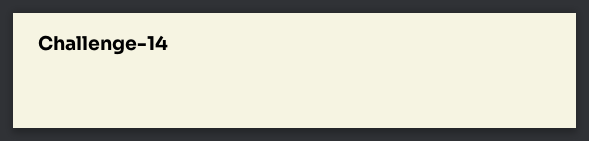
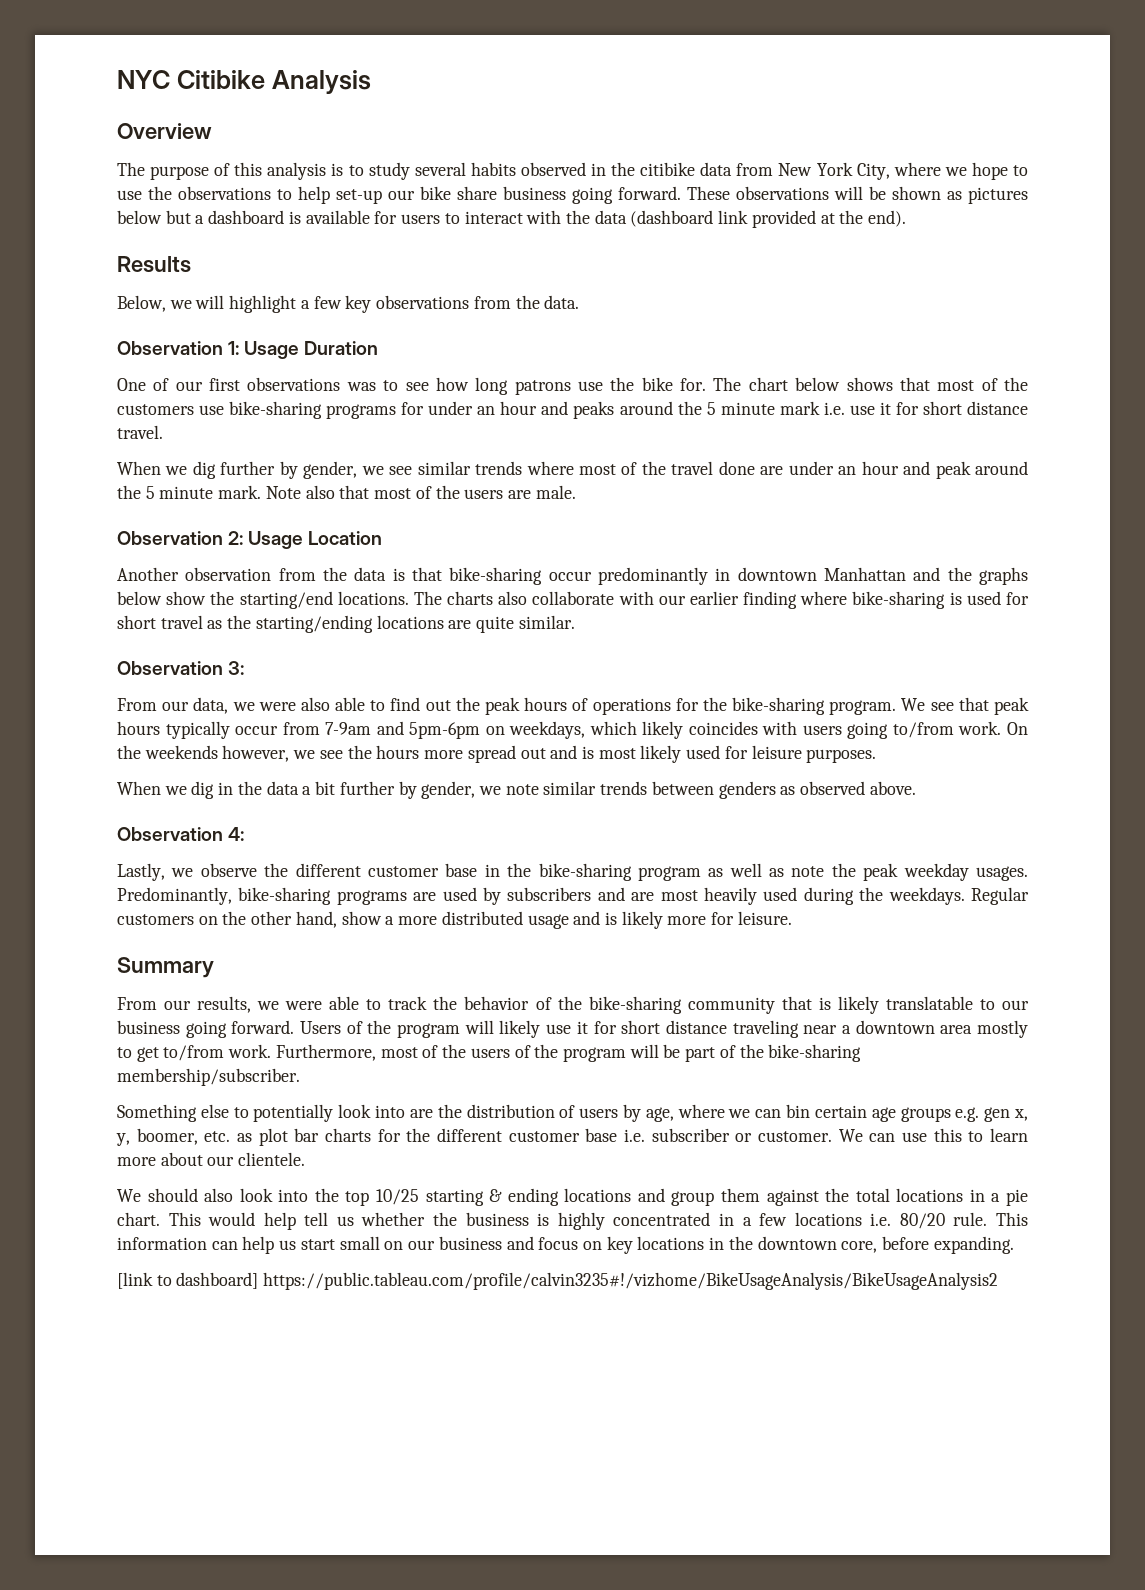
[38,35,168,55] Challenge-14 -> [117,70,371,94] [117,123,212,139] [117,162,1029,180] [117,186,1028,204] [117,210,907,228] [117,256,191,273] [117,295,580,313] [117,341,379,359] [117,377,1029,395] [117,401,1028,419] [117,425,163,439] [117,461,1029,479] [117,485,576,499] [117,531,383,549] [117,567,1029,585] [117,591,1029,609] [117,615,575,633] [117,661,245,675] [117,697,1029,715] [117,721,1028,739] [117,745,877,763] [117,781,916,799] [117,827,245,841] [117,863,1029,881] [117,887,1029,905] [117,911,792,929] [117,957,214,978] [117,996,1030,1014] [117,1020,1029,1038] [117,1044,862,1062] [117,1068,300,1086] [117,1104,1029,1122] [116,1128,1028,1146] [117,1152,306,1166] [117,1188,1028,1206] [117,1212,1028,1230] [117,1236,1014,1254] [117,1272,999,1290] NYC Citibike Analysis // Overview // The purpose of this analysis is to study several habits observed in the citibike data from New York City, where we hope to use the observations to help set-up our bike share business going forward. These observations will be shown as pictures below but a dashboard is available for users to interact with the data (dashboard link provided at the end). // Results // Below, we will highlight a few key observations from the data. // Observation 1: Usage Duration // One of our first observations was to see how long patrons use the bike for. The chart below shows that most of the customers use bike-sharing programs for under an hour and peaks around the 5 minute mark i.e. use it for short distance travel. // When we dig further by gender, we see similar trends where most of the travel done are under an hour and peak around the 5 minute mark. Note also that most of the users are male. // Observation 2: Usage Location // Another observation from the data is that bike-sharing occur predominantly in downtown Manhattan and the graphs below show the starting/end locations. The charts also collaborate with our earlier finding where bike-sharing is used for short travel as the starting/ending locations are quite similar. // Observation 3: // From our data, we were also able to find out the peak hours of operations for the bike-sharing program. We see that peak hours typically occur from 7-9am and 5pm-6pm on weekdays, which likely coincides with users going to/from work. On the weekends however, we see the hours more spread out and is most likely used for leisure purposes. // When we dig in the data a bit further by gender, we note similar trends between genders as observed above. // Observation 4: // Lastly, we observe the different customer base in the bike-sharing program as well as note the peak weekday usages. Predominantly, bike-sharing programs are used by subscribers and are most heavily used during the weekdays. Regular customers on the other hand, show a more distributed usage and is likely more for leisure. // Summary // From our results, we were able to track the behavior of the bike-sharing community that is likely translatable to our business going forward. Users of the program will likely use it for short distance traveling near a downtown area mostly to get to/from work. Furthermore, most of the users of the program will be part of the bike-sharing membership/subscriber. // Something else to potentially look into are the distribution of users by age, where we can bin certain age groups e.g. gen x, y, boomer, etc. as plot bar charts for the different customer base i.e. subscriber or customer. We can use this to learn more about our clientele. // We should also look into the top 10/25 starting & ending locations and group them against the total locations in a pie chart. This would help tell us whether the business is highly concentrated in a few locations i.e. 80/20 rule. This information can help us start small on our business and focus on key locations in the downtown core, before expanding. // [link to dashboard] https://public.tableau.com/profile/calvin3235#!/vizhome/BikeUsageAnalysis/BikeUsageAnalysis2

